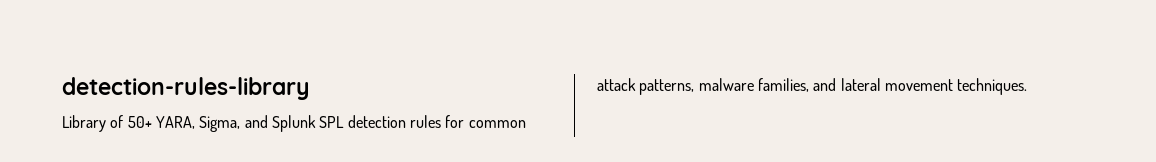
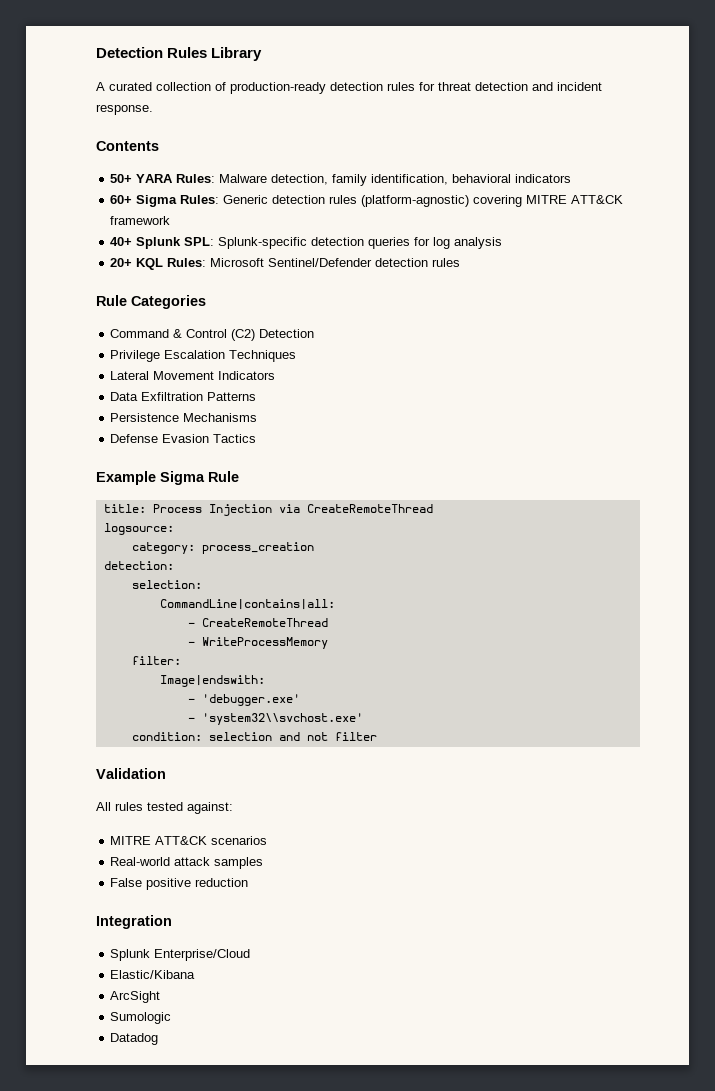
[62,77,310,100] [62,115,526,132] [597,78,1028,95] detection-rules-library // Library of 50+ YARA, Sigma, and Splunk SPL detection rules for common attack patterns, malware families, and lateral movement techniques. -> [96,47,263,61] [96,82,602,94] [96,104,153,115] [96,141,159,151] [110,174,572,186] [110,195,624,207] [110,216,171,225] [110,237,503,249] [110,258,461,270] [96,295,206,309] [110,329,315,341] [110,350,297,362] [110,371,276,380] [110,392,257,401] [110,413,258,422] [110,434,257,443] [96,471,239,485] [103,504,433,516] [103,523,174,535] [131,542,314,554] [103,561,174,570] [131,580,202,589] [159,599,335,610] [187,618,328,627] [187,637,328,649] [131,656,181,665] [159,675,265,687] [187,694,300,706] [187,713,363,725] [131,732,377,741] [96,768,166,779] [96,802,233,814] [110,836,268,845] [110,857,264,869] [110,878,249,890] [96,915,172,929] [110,949,251,961] [110,970,196,979] [110,991,161,1003] [110,1012,172,1024] [110,1033,159,1045] Detection Rules Library // A curated collection of production-ready detection rules for threat detection and incident response. // Contents // 50+ YARA Rules: Malware detection, family identification, behavioral indicators // 60+ Sigma Rules: Generic detection rules (platform-agnostic) covering MITRE ATT&CK framework // 40+ Splunk SPL: Splunk-specific detection queries for log analysis // 20+ KQL Rules: Microsoft Sentinel/Defender detection rules // Rule Categories // Command & Control (C2) Detection // Privilege Escalation Techniques // Lateral Movement Indicators // Data Exfiltration Patterns // Persistence Mechanisms // Defense Evasion Tactics // Example Sigma Rule // title: Process Injection via CreateRemoteThread // logsource: // category: process_creation // detection: // selection: // CommandLine|contains|all: // - CreateRemoteThread // - WriteProcessMemory // filter: // Image|endswith: // - 'debugger.exe' // - 'system32\\svchost.exe' // condition: selection and not filter // Validation // All rules tested against: // MITRE ATT&CK scenarios // Real-world attack samples // False positive reduction // Integration // Splunk Enterprise/Cloud // Elastic/Kibana // ArcSight // Sumologic // Datadog

